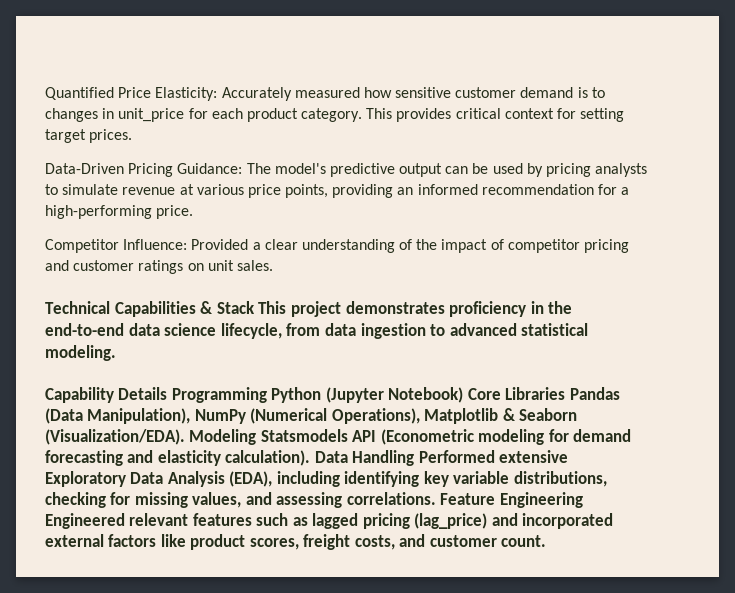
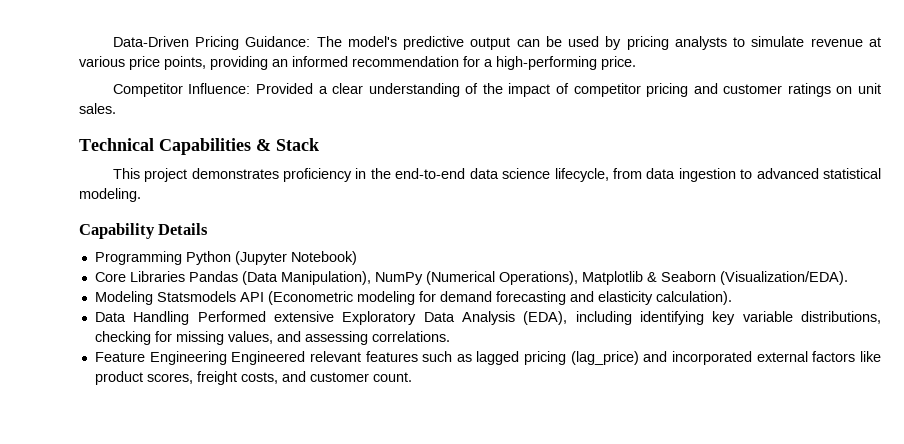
[45,87,605,101] [45,108,625,122] [45,129,133,143] Quantified Price Elasticity: Accurately measured how sensitive customer demand is to changes in unit_price for each product category. This provides critical context for setting target prices. // -> (112, 41) none
(255, 307) none -> (319, 144) //
(168, 393) none -> (209, 229) //
(464, 395) none -> (357, 258) //
(185, 437) none -> (848, 278) //
(311, 458) none -> (732, 298) //
(436, 498) none -> (450, 336) //

